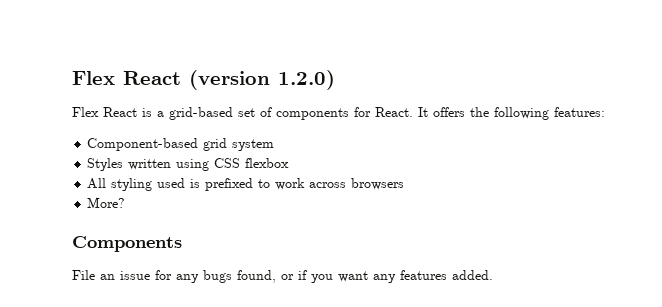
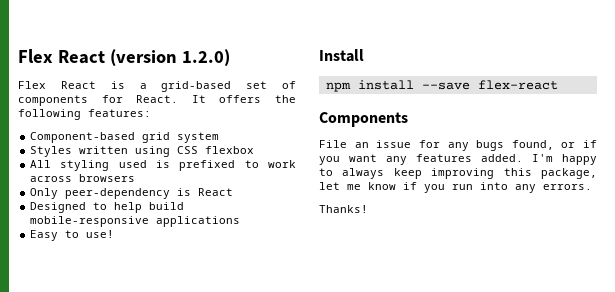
[87,197,126,208] More? -> [30,188,234,199] [30,202,185,213] [30,216,241,227] [30,230,115,241] [319,49,364,62] [325,80,558,92] Only peer-dependency is React // Designed to help build mobile-responsive applications // Easy to use! // Install // npm install --save flex-react
(493, 275) none -> [532,154,597,165] [319,168,597,179] [319,182,592,193] [319,205,368,213] I'm happy to always keep improving this package, let me know if you run into any errors. // Thanks!

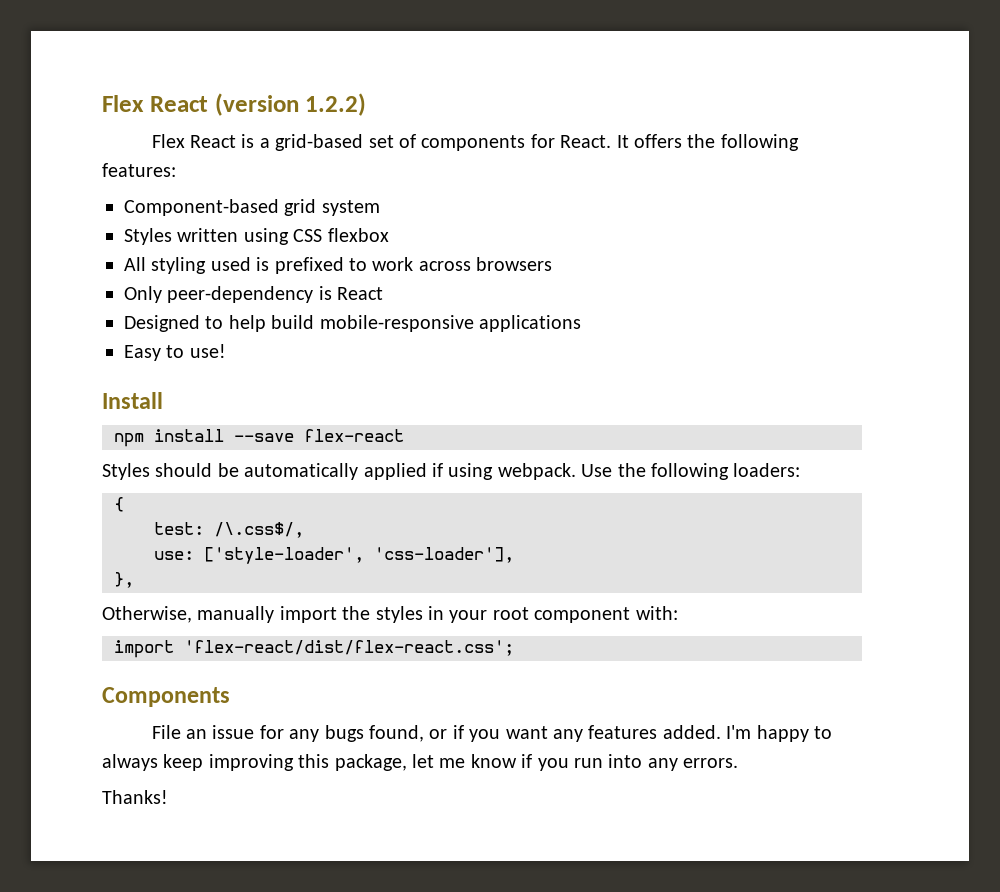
[181,49,230,66] 1.2.0) -> [305,93,367,116] 1.2.2)
(558, 85) none -> [102,463,801,480] [114,497,124,512] [154,522,304,538] [154,547,514,564] [114,572,134,588] [102,606,678,623] [114,640,514,658] // Styles should be automatically applied if using webpack. Use the following loaders: // { // test: /\.css$/, // use: ['style-loader', 'css-loader'], // }, // Otherwise, manually import the styles in your root component with: // import 'flex-react/dist/flex-react.css';

